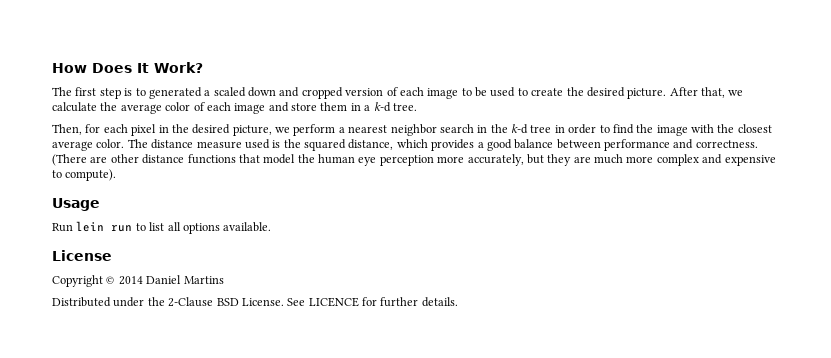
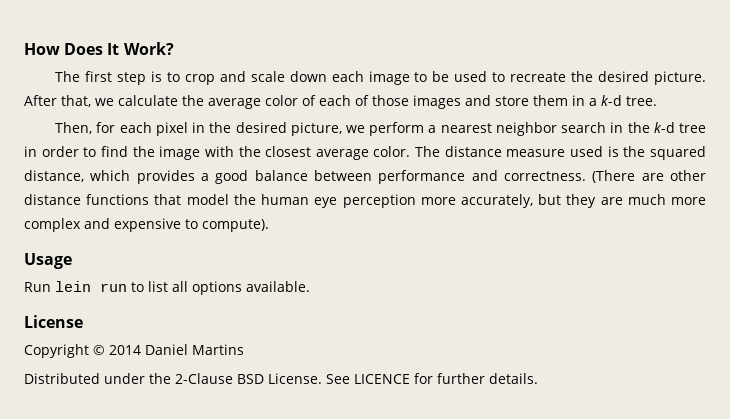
[148,87,398,99] generated a scaled down and cropped version of -> [184,71,327,85] crop and scale down
[531,88,564,96] create -> [510,72,567,82] recreate
[234,103,266,114] image -> [355,95,461,109] of those images

